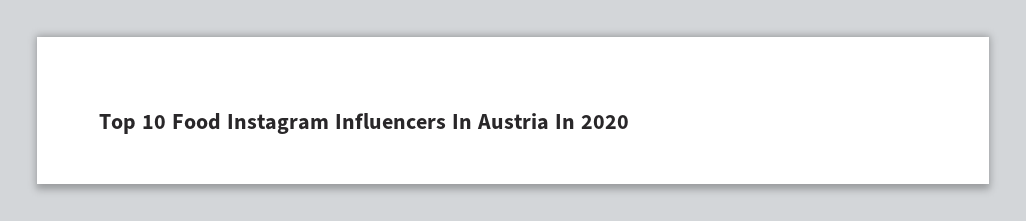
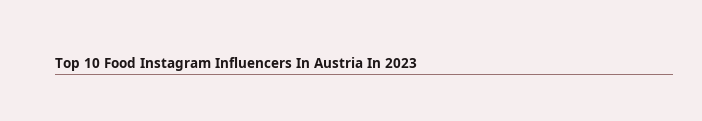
[580,115,629,129] 2020 -> [385,58,417,68] 2023

